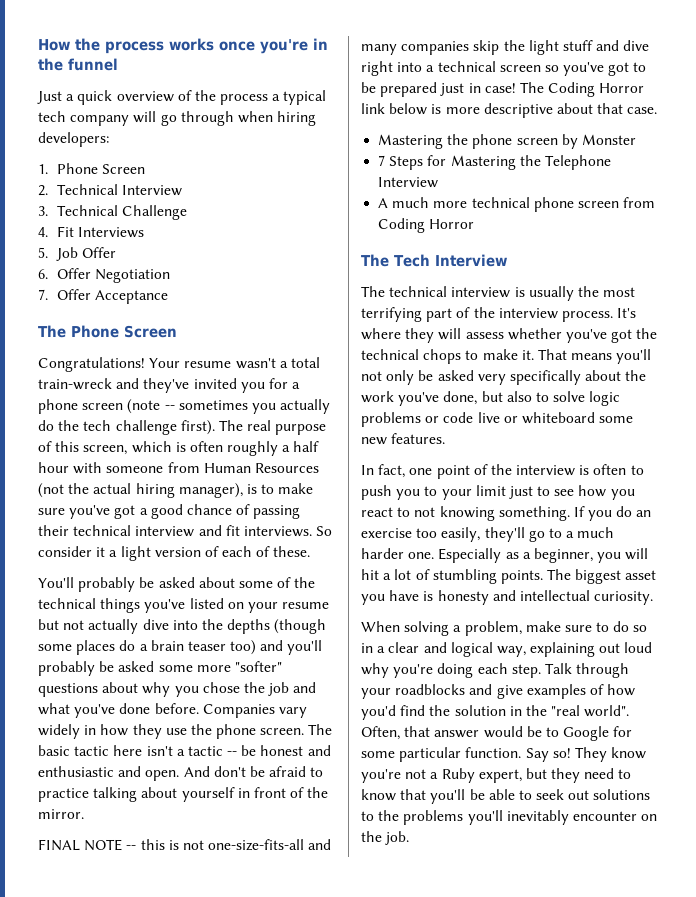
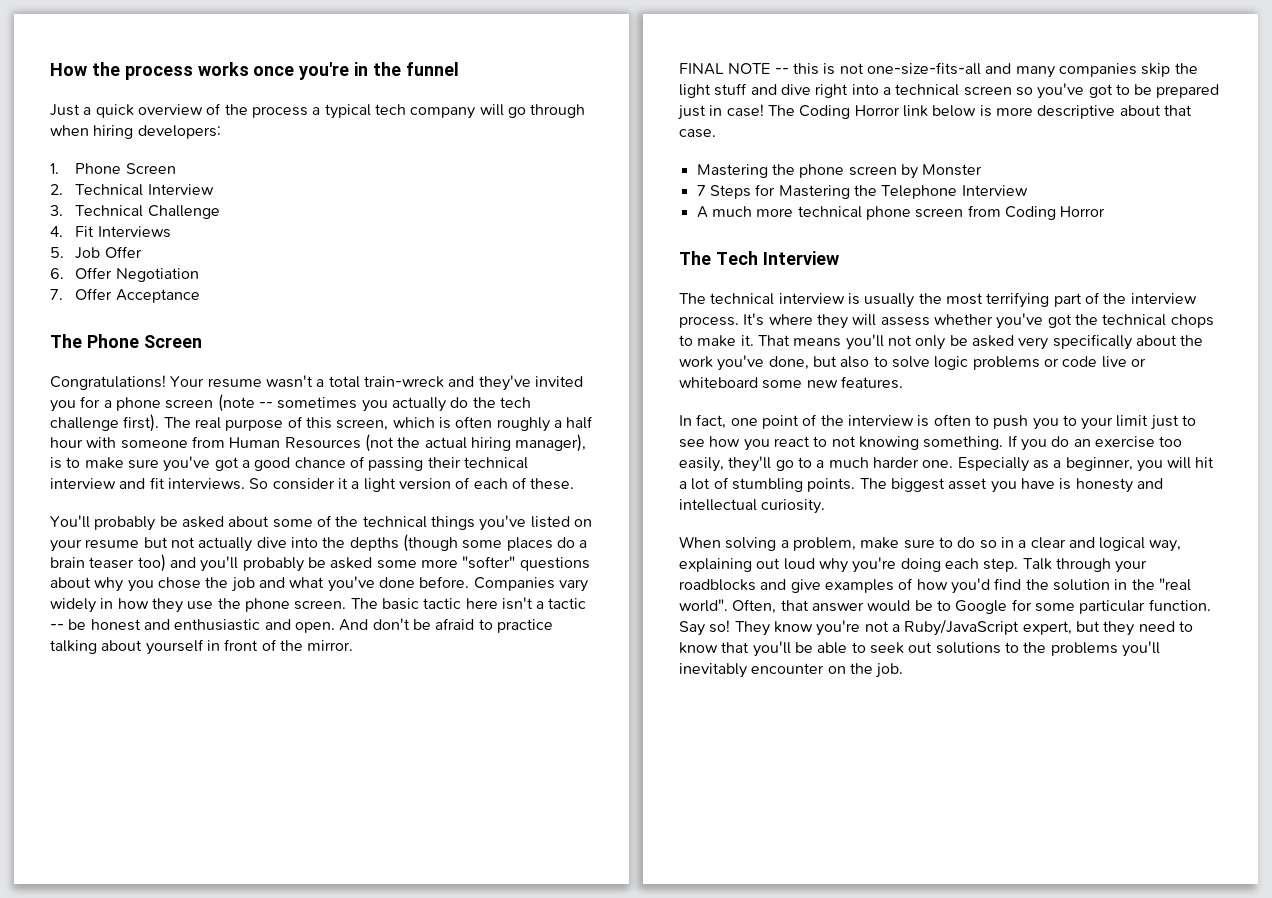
[441,768,475,783] Ruby -> [904,619,1020,636] Ruby/JavaScript

